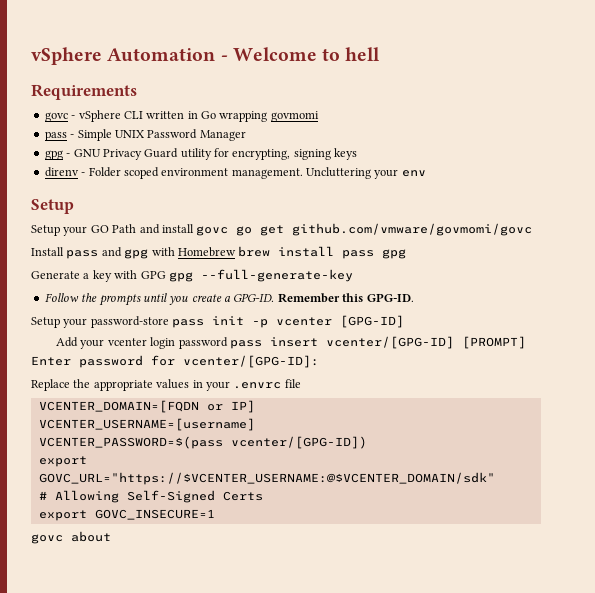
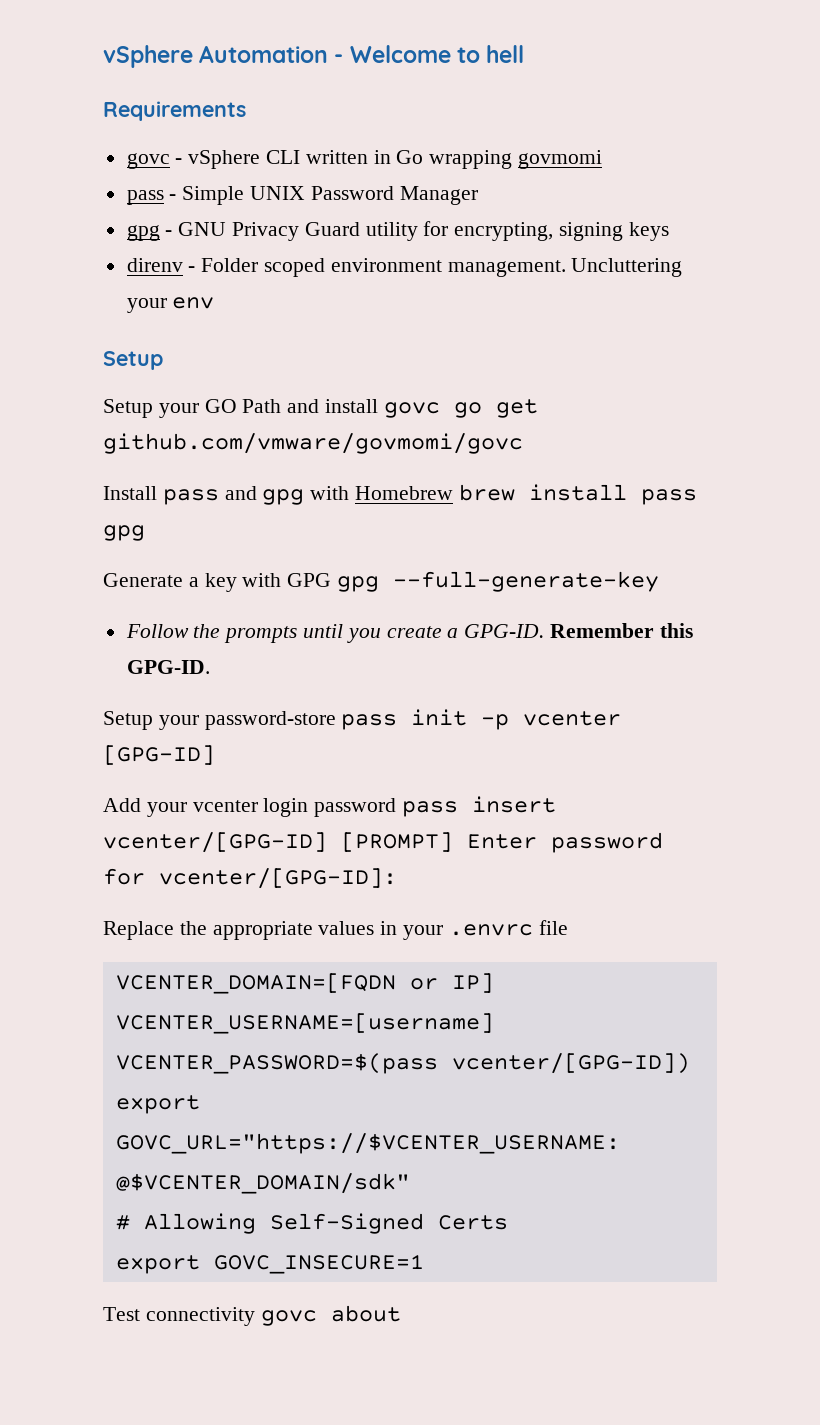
(215, 514) none -> [103,1307,255,1326] Test connectivity

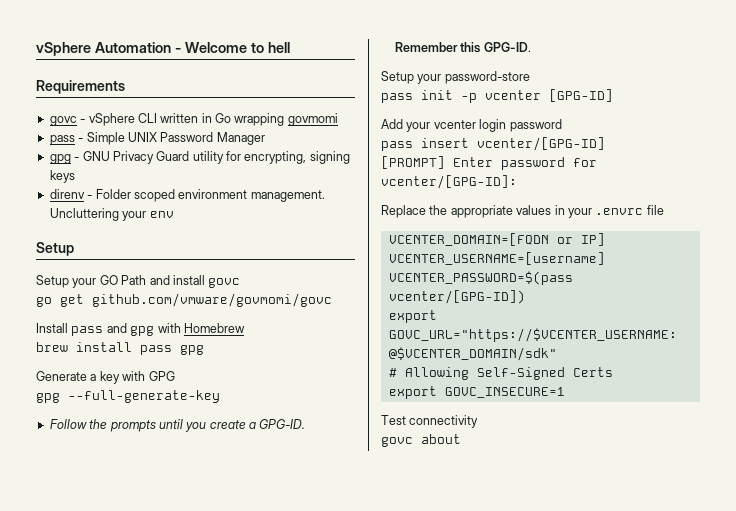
(440, 410) none -> (241, 283) //
(454, 493) none -> (245, 328) //
(332, 580) none -> (175, 376) //
(336, 720) none -> (530, 77) //
(397, 807) none -> (562, 125) //
(327, 842) none -> (605, 144) //
(255, 1316) none -> (479, 421) //

